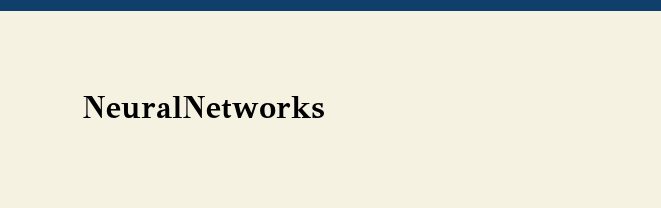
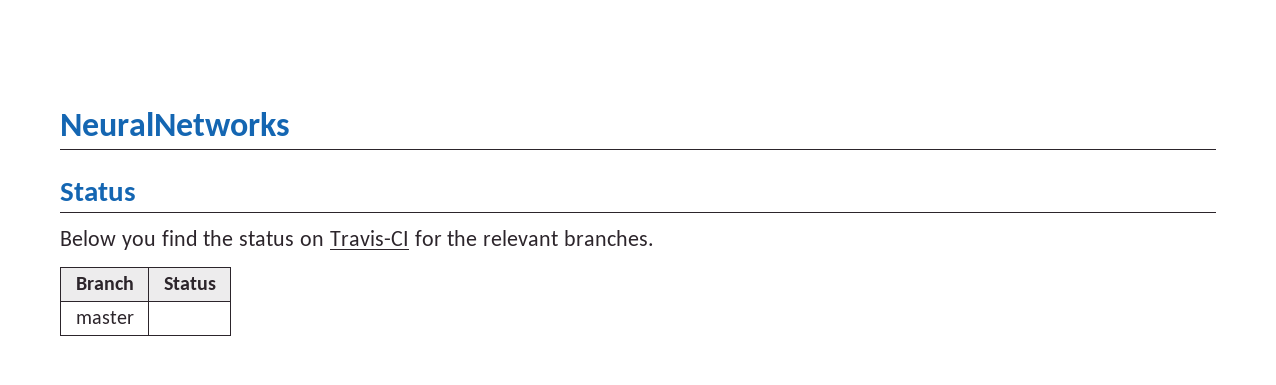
(325, 107) none -> [60,183,136,201] [60,230,655,250] [75,276,134,290] [163,277,216,290] [75,311,134,324] // Status // Below you find the status on Travis-CI for the relevant branches. // Branch | Status // master |

